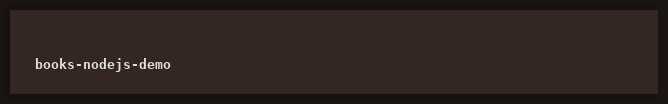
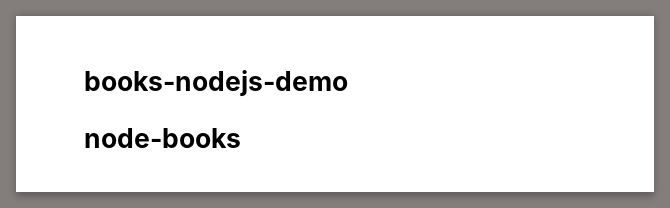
(171, 65) none -> [84,128,241,148] // node-books

